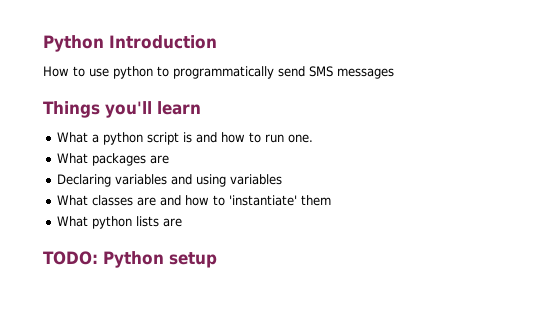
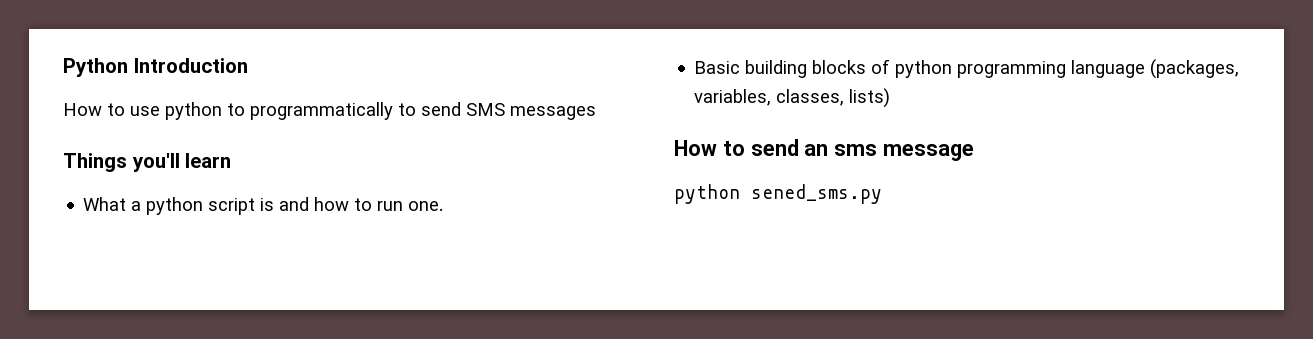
(274, 72) none -> [398,103,416,116] to
[56,153,169,166] [56,174,282,187] [56,195,331,206] [56,216,182,229] [43,251,217,268] What packages are // Declaring variables and using variables // What classes are and how to 'instantiate' them // What python lists are // TODO: Python setup -> [694,59,1240,79] [694,88,891,108] [674,139,975,161] [674,184,882,204] Basic building blocks of python programming language (packages, variables, classes, lists) // How to send an sms message // python sened_sms.py

